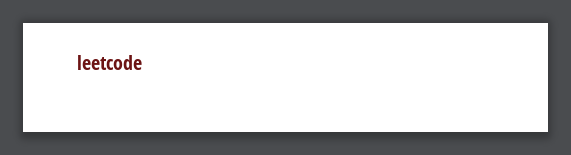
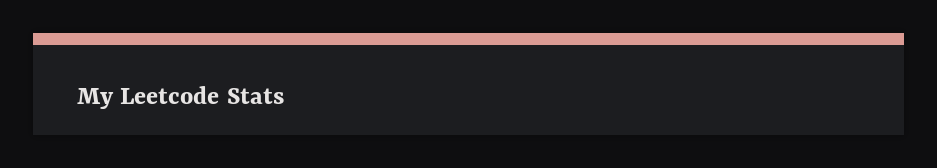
[77,55,142,70] leetcode -> [77,86,284,109] My Leetcode Stats

